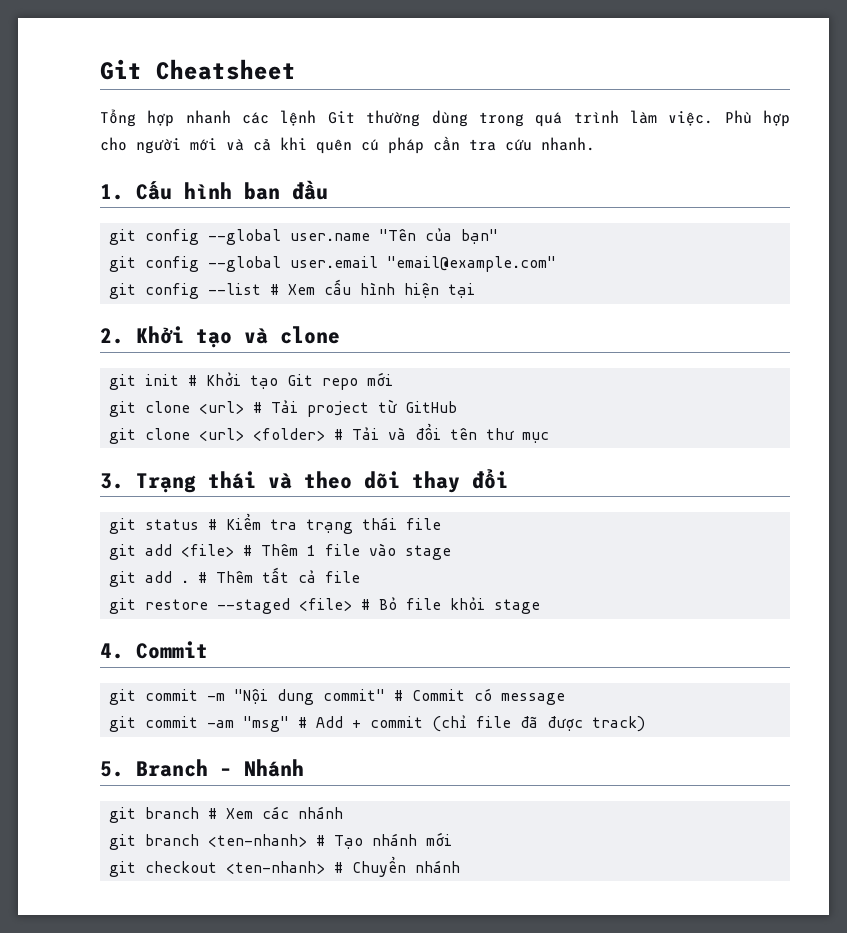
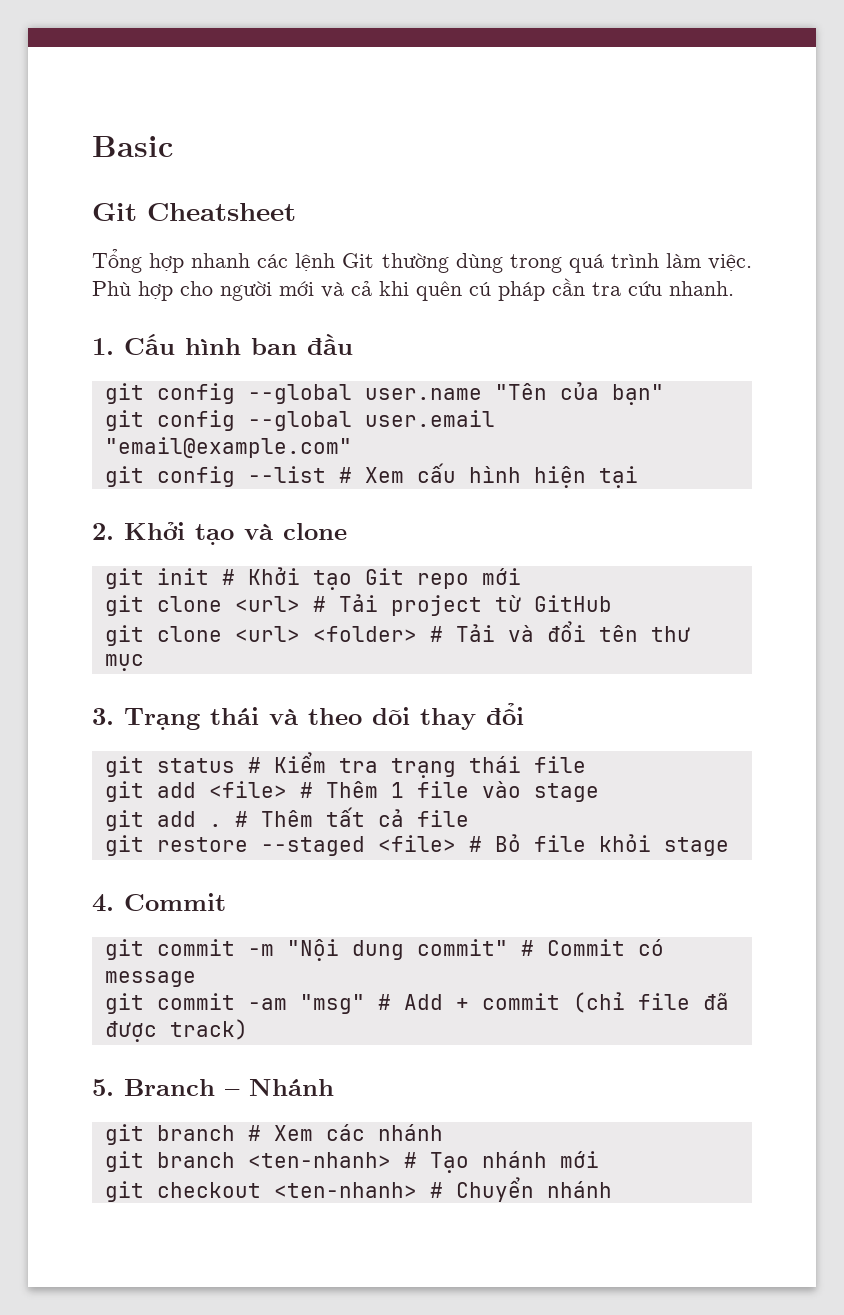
(100, 69) none -> [92,136,173,157] Basic //

